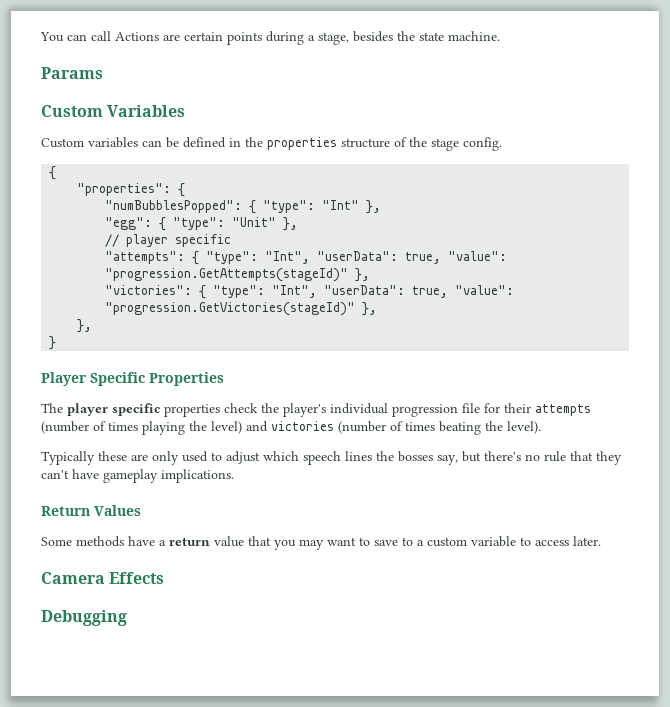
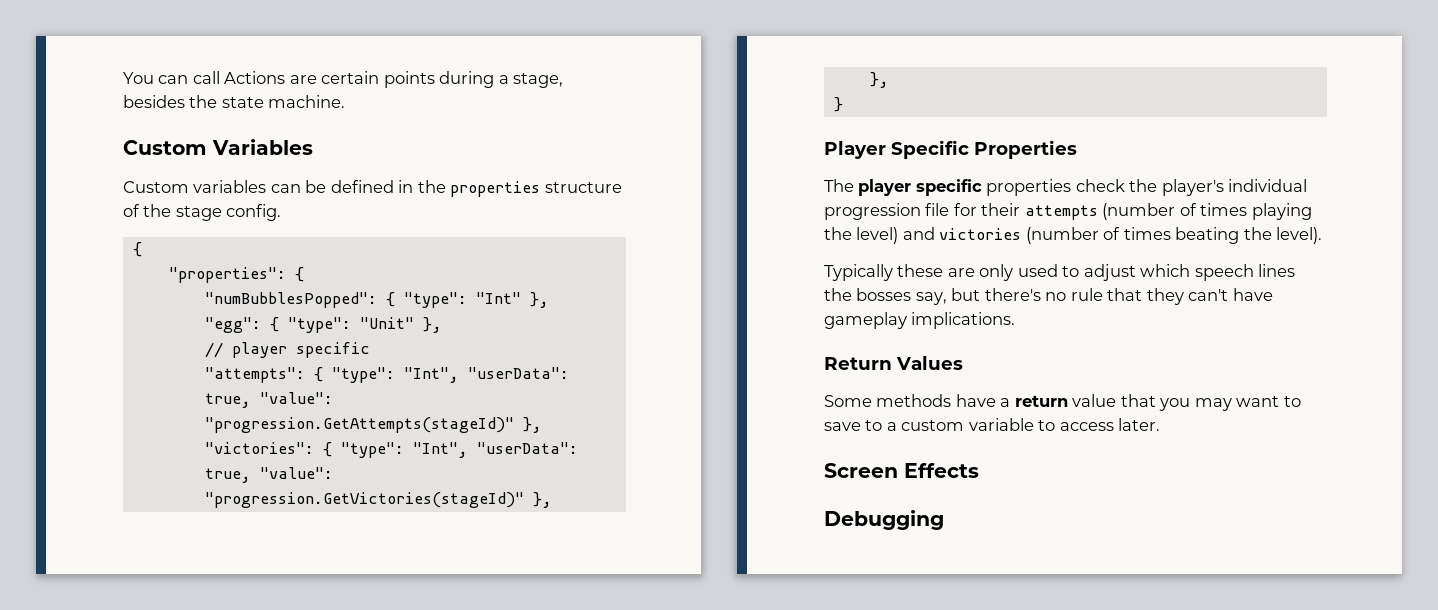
[41,67,103,79] // Params -> (346, 101) none
[41,572,105,584] Camera -> [824,463,898,478] Screen

